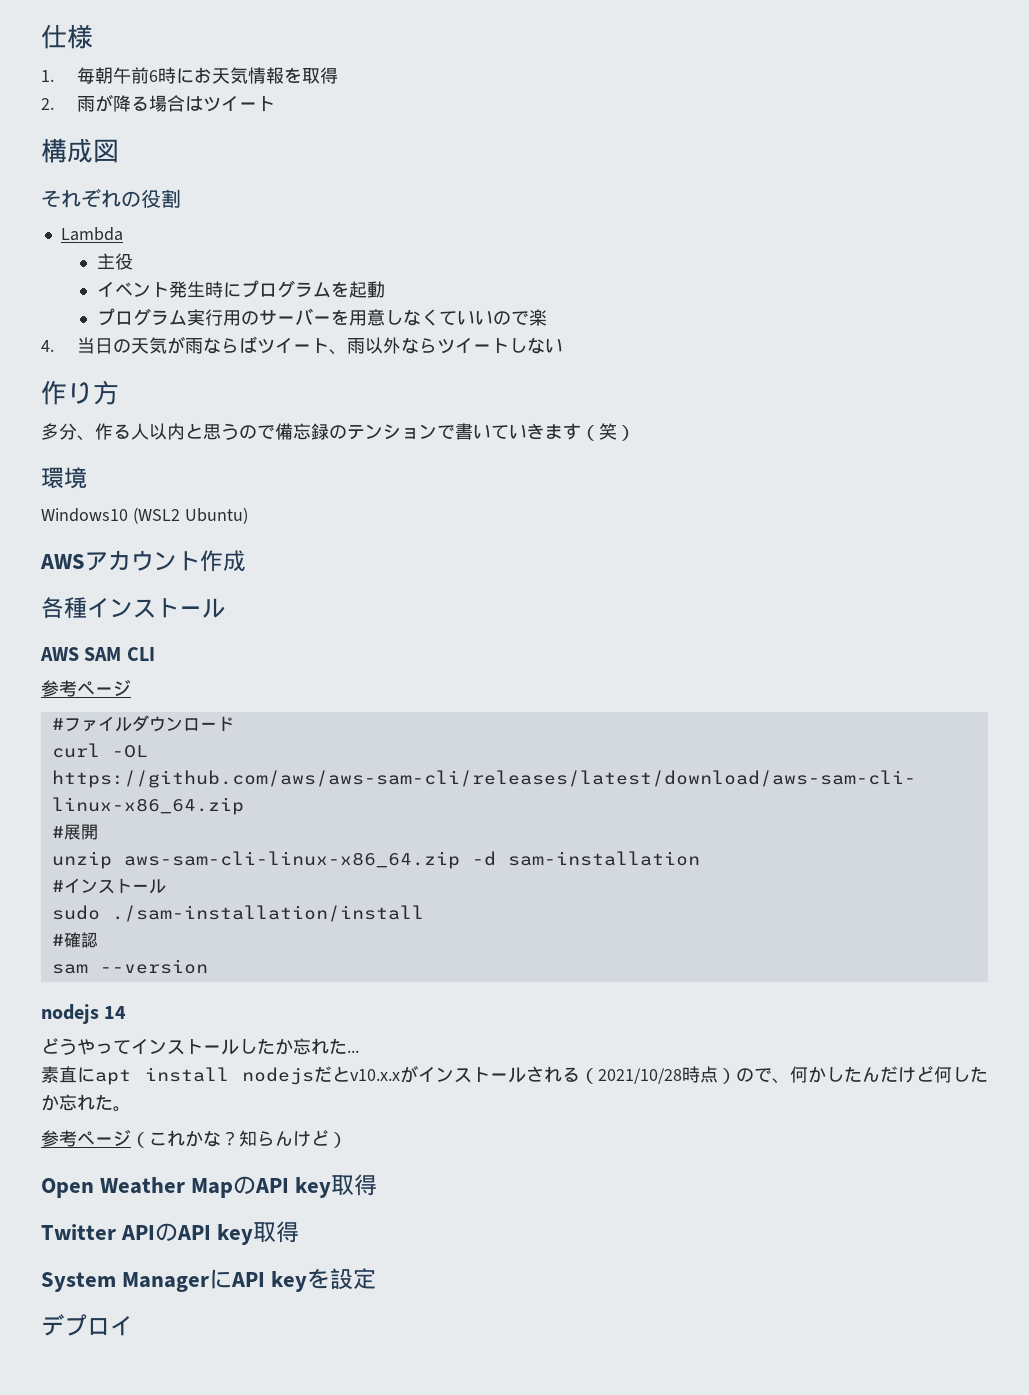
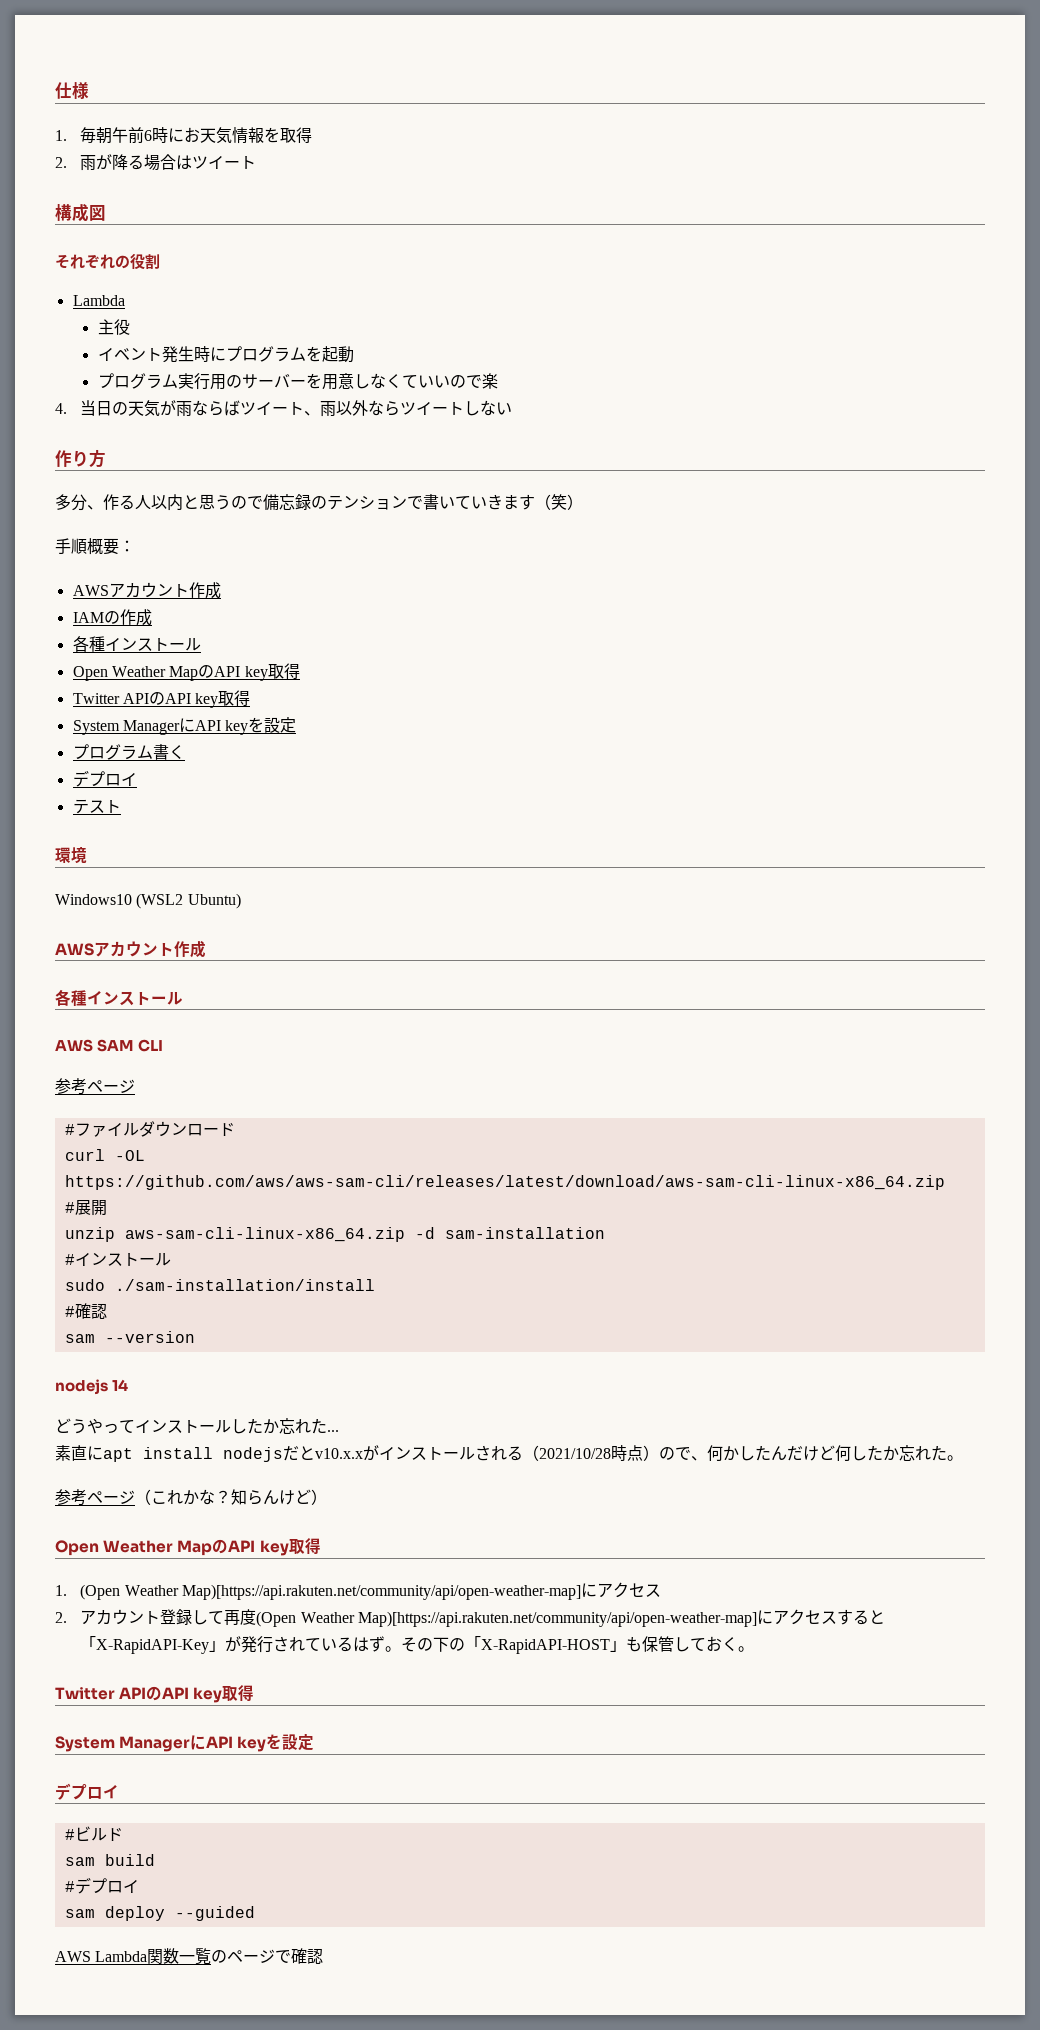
(635, 433) none -> [55,538,135,555] [72,582,221,599] [72,609,152,626] [72,636,201,652] [72,663,300,681] [72,690,251,708] [72,717,297,735] [72,744,185,760] [72,770,137,787] [72,799,121,814] // 手順概要： // AWSアカウント作成 // IAMの作成 // 各種インストール // Open Weather MapのAPI key取得 // Twitter APIのAPI key取得 // System ManagerにAPI keyを設定 // プログラム書く // デプロイ // テスト
(378, 1185) none -> [55,1582,661,1600] [55,1609,885,1627] [80,1636,755,1654] // 1. (Open Weather Map)[https://api.rakuten.net/community/api/open-weather-map]にアクセス // 2.アカウント登録して再度(Open Weather Map)[https://api.rakuten.net/community/api/open-weather-map]にアクセスすると「X-RapidAPI-Key」が発行されているはず。その下の「X-RapidAPI-HOST」も保管しておく。
(133, 1326) none -> [64,1826,123,1841] [64,1854,155,1866] [64,1877,139,1894] [64,1906,255,1921] [55,1948,324,1965] // #ビルド // sam build // #デプロイ // sam deploy --guided // AWS Lambda関数一覧のページで確認

